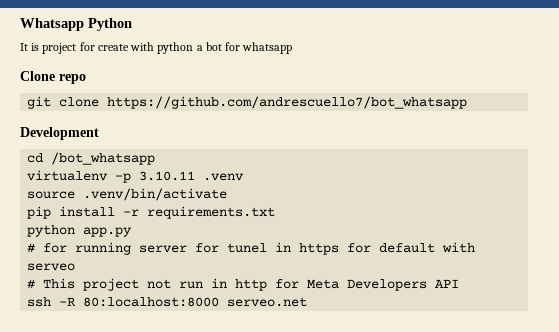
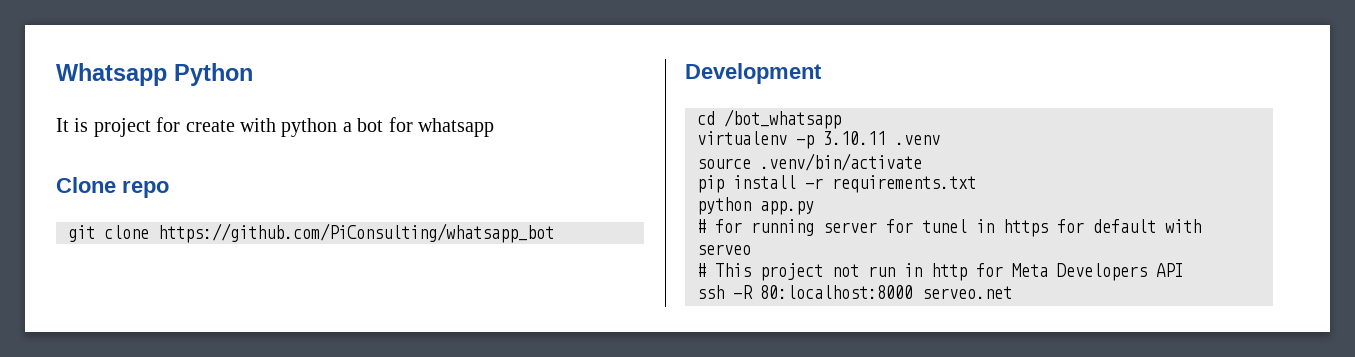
[107,96,468,109] https://github.com/andrescuello7/bot_whatsapp -> [158,223,554,243] https://github.com/PiConsulting/whatsapp_bot

